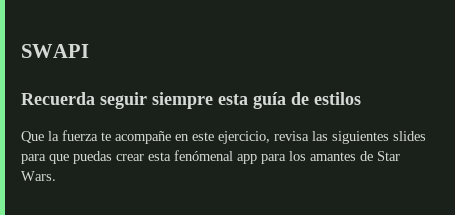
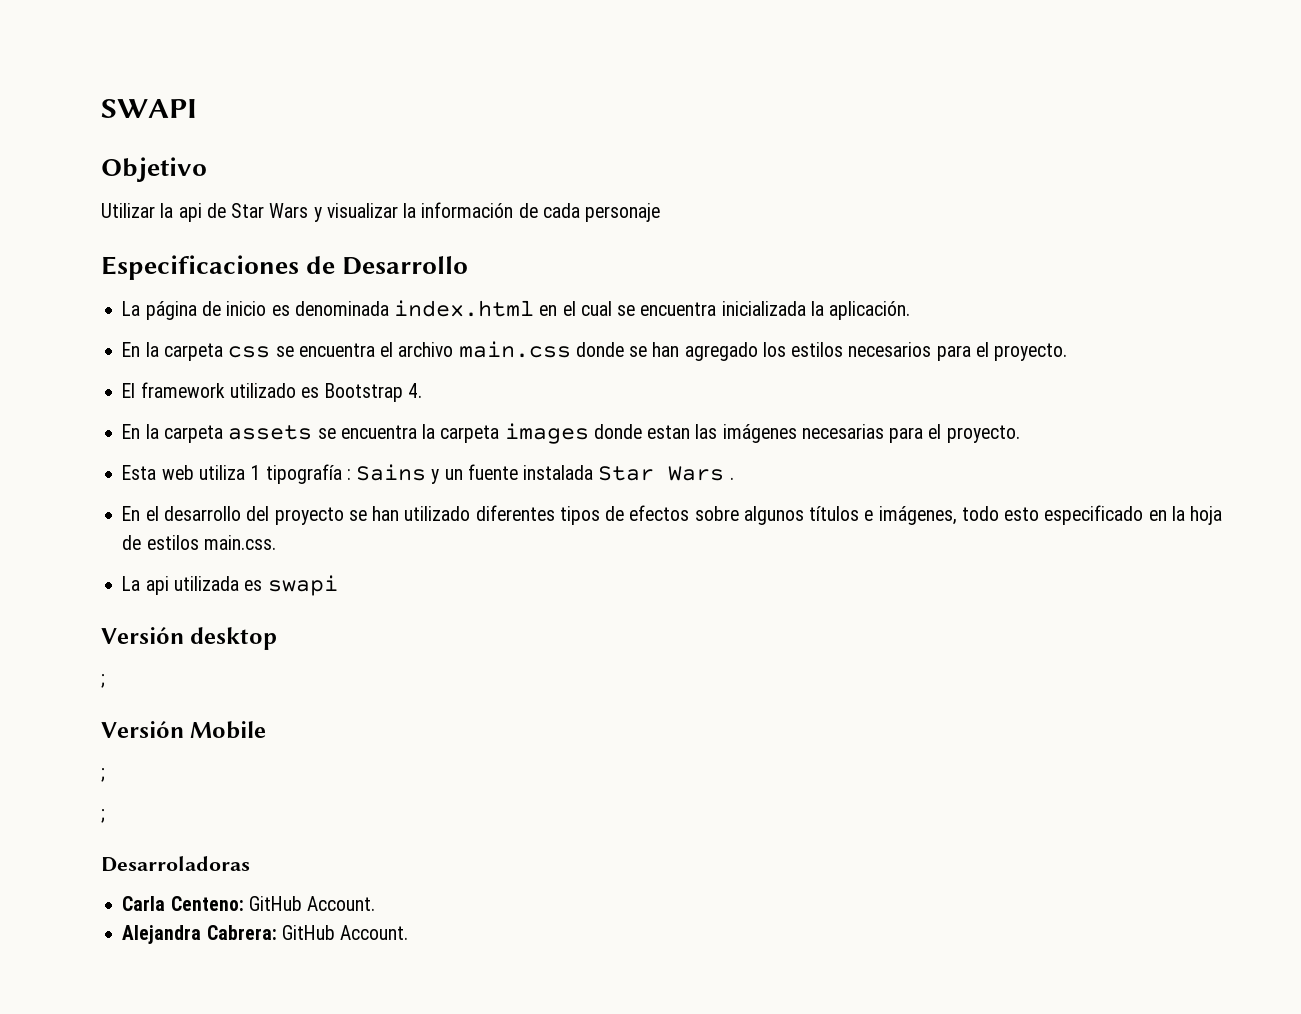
[21,92,361,109] [21,130,426,144] [21,150,400,164] [21,171,56,181] Recuerda seguir siempre esta guía de estilos // Que la fuerza te acompañe en este ejercicio, revisa las siguientes slides para que puedas crear esta fenómenal app para los amantes de Star Wars. -> [101,157,207,182] [101,202,661,222] [101,255,469,280] [122,300,911,320] [122,341,1068,361] [122,382,422,402] [122,423,1020,444] [122,464,734,484] [122,505,1223,525] [122,535,276,550] [122,575,338,596] [101,627,278,650] [101,674,105,688] [101,721,267,739] [101,768,105,782] [101,809,105,823] [101,856,250,872] [122,896,376,911] [122,925,409,944] Objetivo // Utilizar la api de Star Wars y visualizar la información de cada personaje // Especificaciones de Desarrollo // La página de inicio es denominada index.html en el cual se encuentra inicializada la aplicación. // En la carpeta css se encuentra el archivo main.css donde se han agregado los estilos necesarios para el proyecto. // El framework utilizado es Bootstrap 4. // En la carpeta assets se encuentra la carpeta images donde estan las imágenes necesarias para el proyecto. // Esta web utiliza 1 tipografía : Sains y un fuente instalada Star Wars . // En el desarrollo del proyecto se han utilizado diferentes tipos de efectos sobre algunos títulos e imágenes, todo esto especificado en la hoja de estilos main.css. // La api utilizada es swapi // Versión desktop // ; // Versión Mobile // ; // ; // Desarroladoras // Carla Centeno: GitHub Account. // Alejandra Cabrera: GitHub Account.

